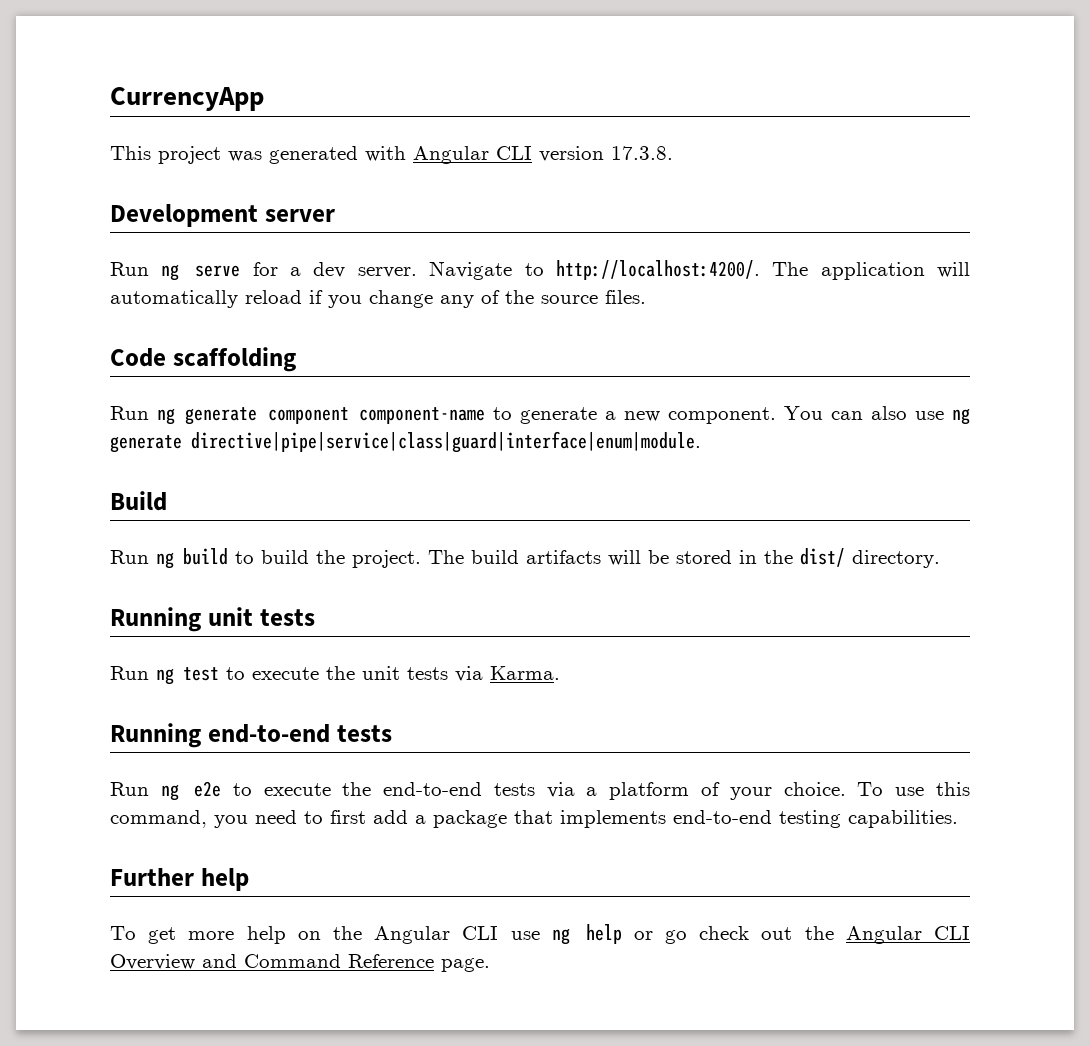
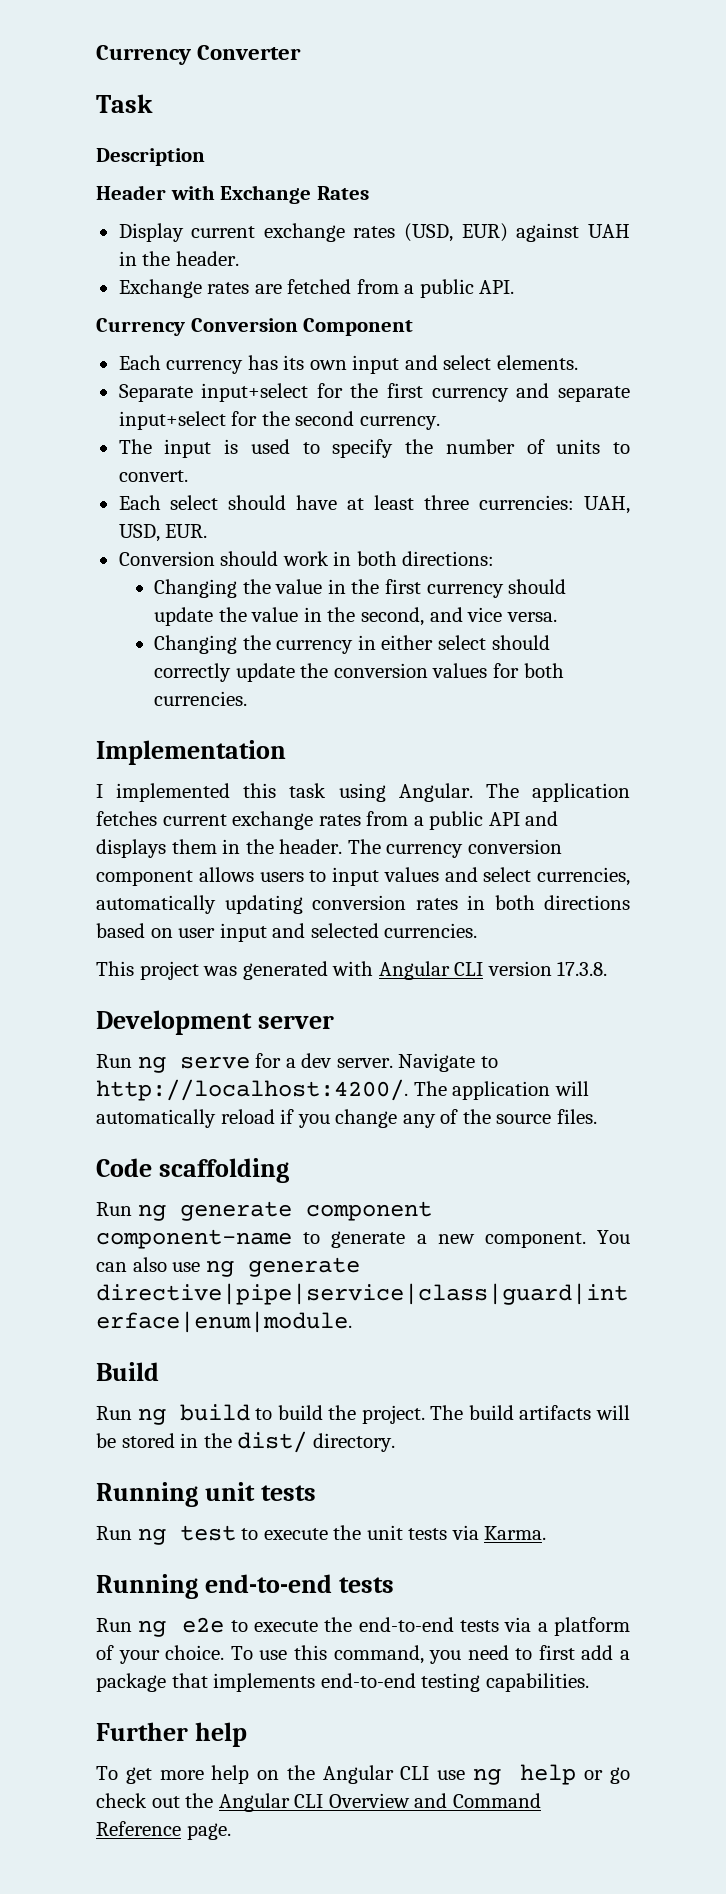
[110,87,264,111] CurrencyApp -> [96,45,302,65] [96,94,153,113] [96,148,205,166] [96,185,369,204] [118,223,630,242] [118,251,239,266] [118,279,515,298] [96,318,414,336] [118,355,578,374] [118,383,630,402] [118,411,440,430] [118,439,630,458] [118,470,188,482] [118,495,630,514] [118,524,208,542] [118,551,495,566] [154,579,567,598] [154,607,557,626] [154,635,550,654] [154,663,564,682] [154,691,248,706] [96,740,286,765] [96,783,630,802] [96,811,559,830] [96,839,562,858] [96,867,630,886] [96,895,630,914] [96,923,478,942] Currency Converter // Task // Description // Header with Exchange Rates // Display current exchange rates (USD, EUR) against UAH in the header. // Exchange rates are fetched from a public API. // Currency Conversion Component // Each currency has its own input and select elements. // Separate input+select for the first currency and separate input+select for the second currency. // The input is used to specify the number of units to convert. // Each select should have at least three currencies: UAH, USD, EUR. // Conversion should work in both directions: // Changing the value in the first currency should update the value in the second, and vice versa. // Changing the currency in either select should correctly update the conversion values for both currencies. // Implementation // I implemented this task using Angular. The application fetches current exchange rates from a public API and displays them in the header. The currency conversion component allows users to input values and select currencies, automatically updating conversion rates in both directions based on user input and selected currencies.

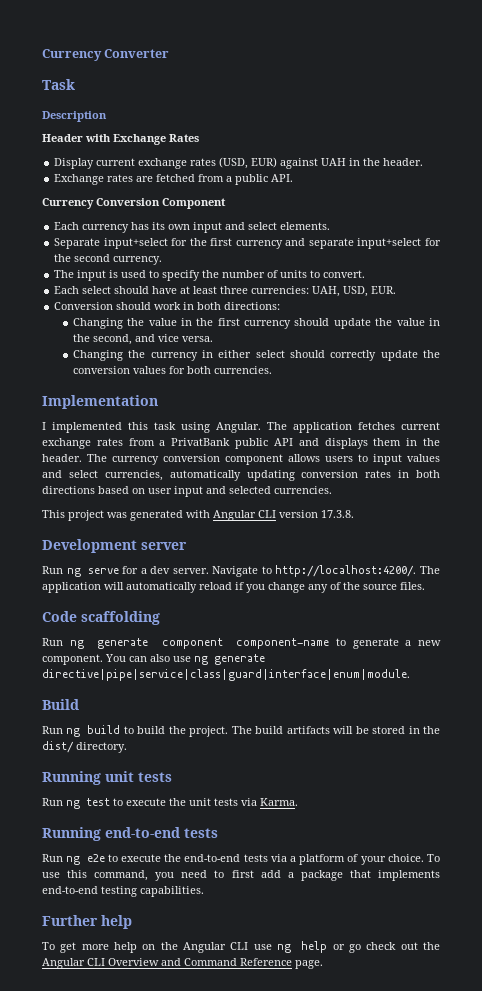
(424, 821) none -> [171,438,231,446] PrivatBank

